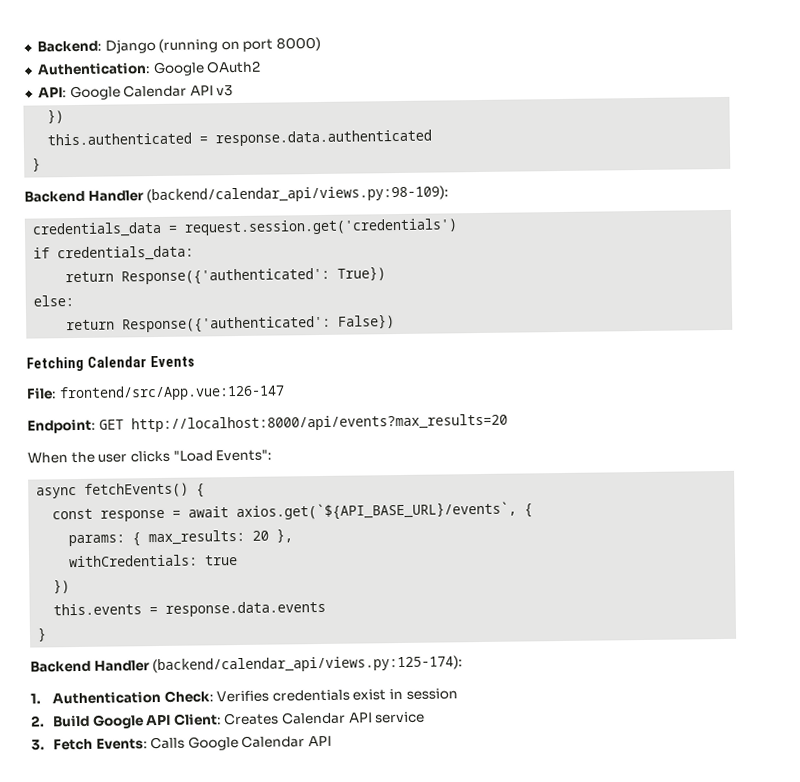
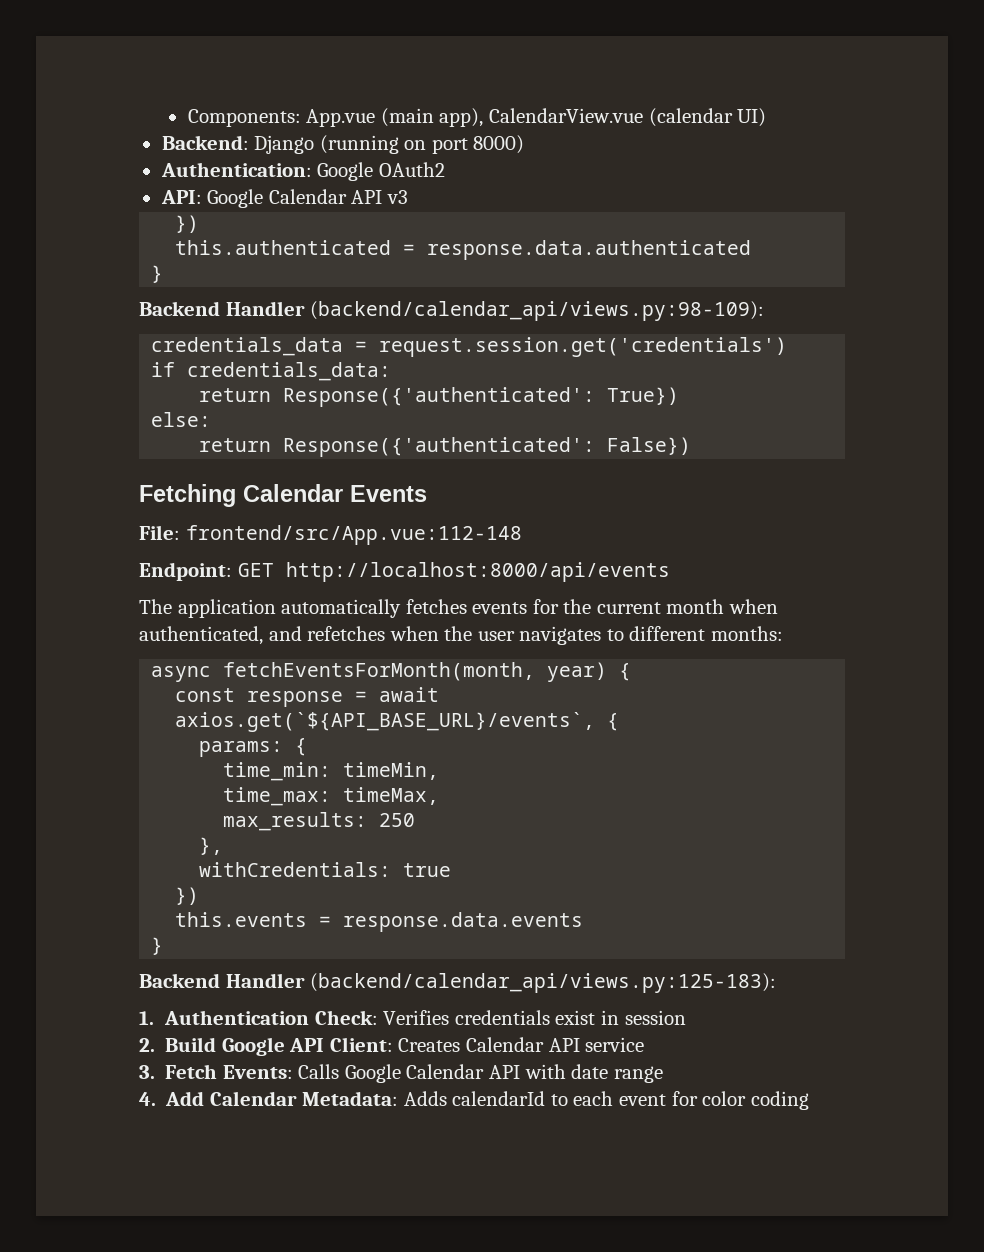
(36, 46) none -> [187,108,767,127] Components: App.vue (main app), CalendarView.vue (calendar UI) //
[58,384,285,402] frontend/src/App.vue:126-147 -> [185,525,522,545] frontend/src/App.vue:112-148
[130,413,508,433] [27,449,273,464] http://localhost:8000/api/events?max_results=20 // When the user clicks "Load Events": -> [285,562,670,582] [139,599,778,618] [139,626,783,645] http://localhost:8000/api/events // The application automatically fetches events for the current month when authenticated, and refetches when the user navigates to different months:
[84,482,190,498] fetchEvents() -> [223,662,608,682] fetchEventsForMonth(month, year)
[148,529,270,546] max_results: 20 -> [223,762,440,781] [223,787,440,806] [223,812,416,831] // time_min: timeMin, // time_max: timeMax, // max_results: 250 //
[152,655,464,674] (backend/calendar_api/views.py:125-174): -> [310,973,777,993] (backend/calendar_api/views.py:125-183):
(333, 741) none -> [524,1064,663,1083] [139,1091,809,1110] with date range // 4. Add Calendar Metadata: Adds calendarId to each event for color coding

